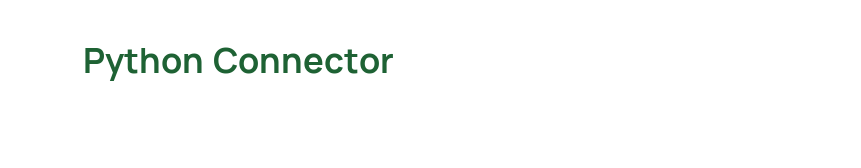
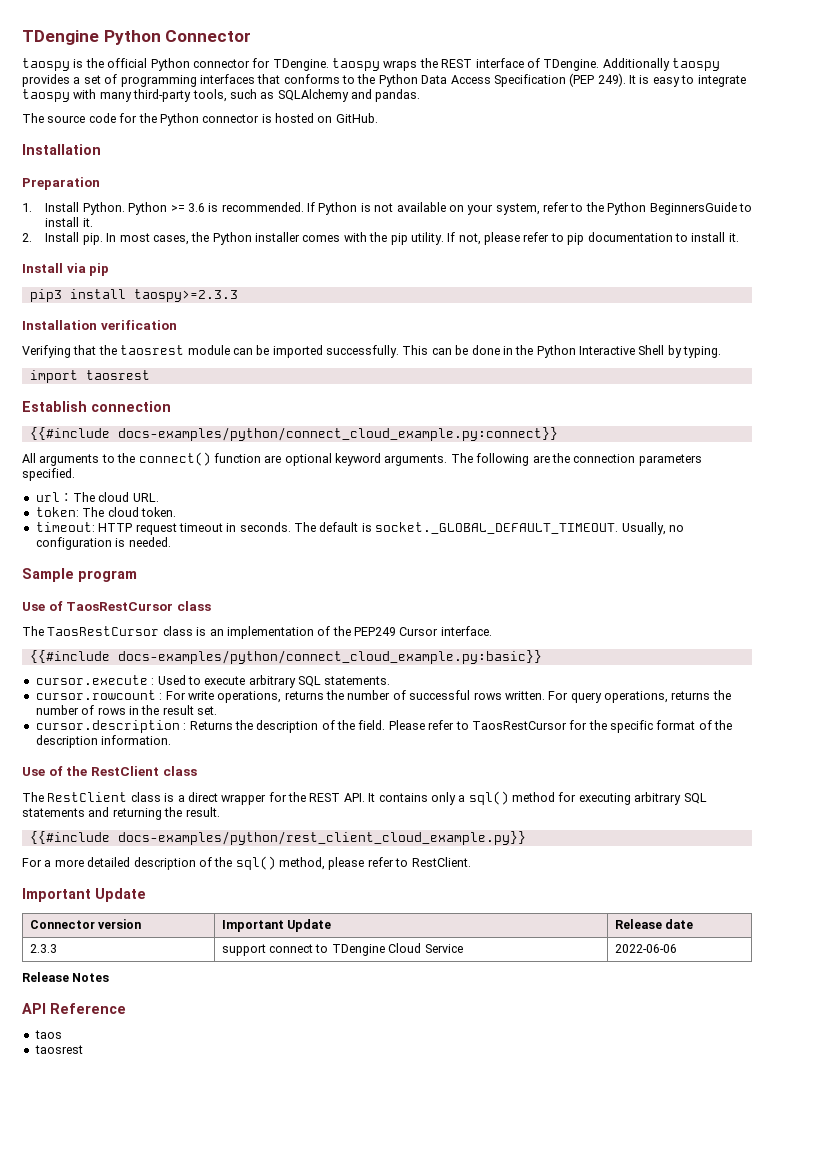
(83, 64) none -> [22,30,99,45] TDengine
(395, 60) none -> [22,58,720,71] [22,73,746,87] [22,89,421,102] [22,113,378,126] [22,144,101,155] [22,177,100,190] [22,202,752,215] [45,217,93,227] [22,232,739,245] [22,263,110,276] [29,289,238,302] [22,320,177,330] [22,345,722,358] [29,370,150,383] [22,401,171,412] [29,427,558,441] [22,452,702,466] [22,468,75,481] [35,492,159,502] [35,507,176,517] [35,522,684,535] [35,537,171,550] [22,568,137,582] [22,601,211,611] [22,626,492,639] [29,650,542,664] [35,675,391,688] [35,690,731,703] [35,705,217,715] [35,720,733,733] [35,735,172,748] [22,766,197,776] [22,791,707,805] [22,807,220,820] [29,831,526,845] [22,856,471,870] [22,888,146,902] [29,919,142,929] [221,919,332,932] [614,919,694,929] [29,944,57,953] [221,943,463,956] [614,944,677,953] [22,972,110,982] [22,1003,126,1014] [34,1030,62,1039] [34,1045,83,1054] // taospy is the official Python connector for TDengine. taospy wraps the REST interface of TDengine. Additionally taospy provides a set of programming interfaces that conforms to the Python Data Access Specification (PEP 249). It is easy to integrate taospy with many third-party tools, such as SQLAlchemy and pandas. // The source code for the Python connector is hosted on GitHub. // Installation // Preparation // 1. Install Python. Python >= 3.6 is recommended. If Python is not available on your system, refer to the Python BeginnersGuide to install it. // 2. Install pip. In most cases, the Python installer comes with the pip utility. If not, please refer to pip documentation to install it. // Install via pip // pip3 install taospy>=2.3.3 // Installation verification // Verifying that the taosrest module can be imported successfully. This can be done in the Python Interactive Shell by typing. // import taosrest // Establish connection // {{#include docs-examples/python/connect_cloud_example.py:connect}} // All arguments to the connect() function are optional keyword arguments. The following are the connection parameters specified. // url：The cloud URL. // token: The cloud token. // timeout: HTTP request timeout in seconds. The default is socket._GLOBAL_DEFAULT_TIMEOUT. Usually, no configuration is needed. // Sample program // Use of TaosRestCursor class // The TaosRestCursor class is an implementation of the PEP249 Cursor interface. // {{#include docs-examples/python/connect_cloud_example.py:basic}} // cursor.execute : Used to execute arbitrary SQL statements. // cursor.rowcount : For write operations, returns the number of successful rows written. For query operations, returns the number of rows in the result set. // cursor.description : Returns the description of the field. Please refer to TaosRestCursor for the specific format of the description information. // Use of the RestClient class // The RestClient class is a direct wrapper for the REST API. It contains only a sql() method for executing arbitrary SQL statements and returning the result. // {{#include docs-examples/python/rest_client_cloud_example.py}} // For a more detailed description of the sql() method, please refer to RestClient. // Important Update // Connector version | Important Update | Release date // 2.3.3 | support connect to TDengine Cloud Service | 2022-06-06 // Release Notes // API Reference // taos // taosrest

